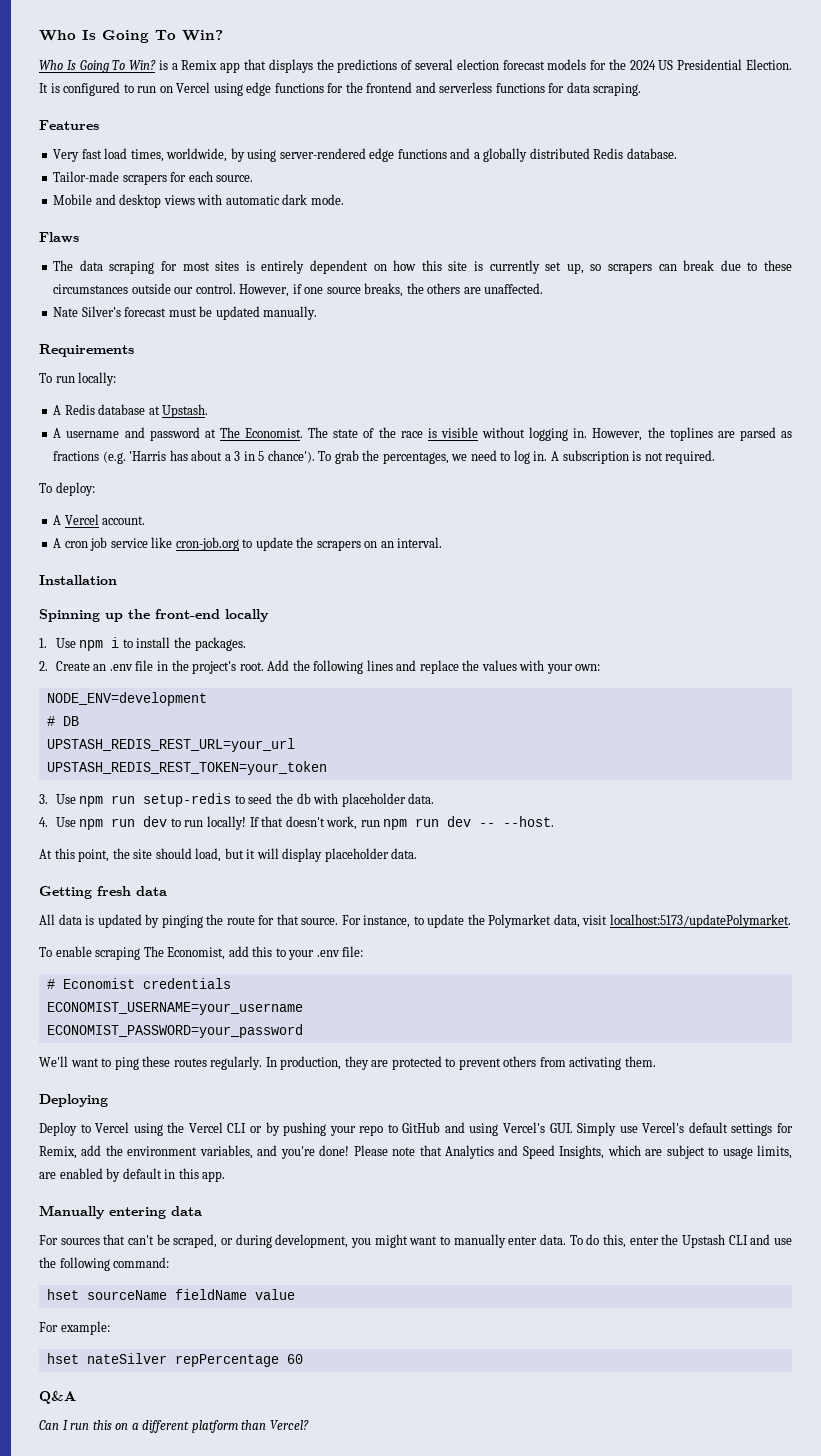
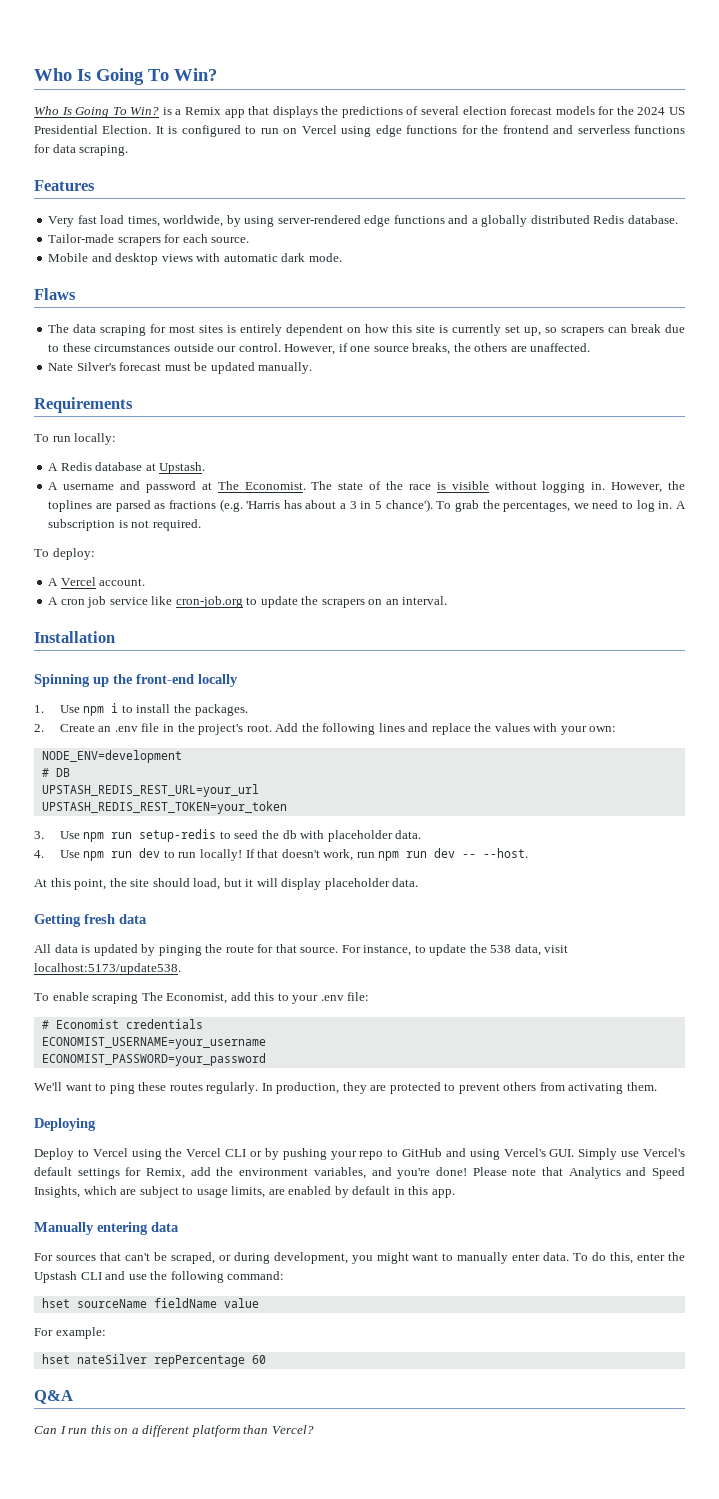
[488,914,552,928] Polymarket -> [490,945,512,953] 538
[609,914,791,928] localhost:5173/updatePolymarket. -> [34,963,181,975] localhost:5173/update538.

